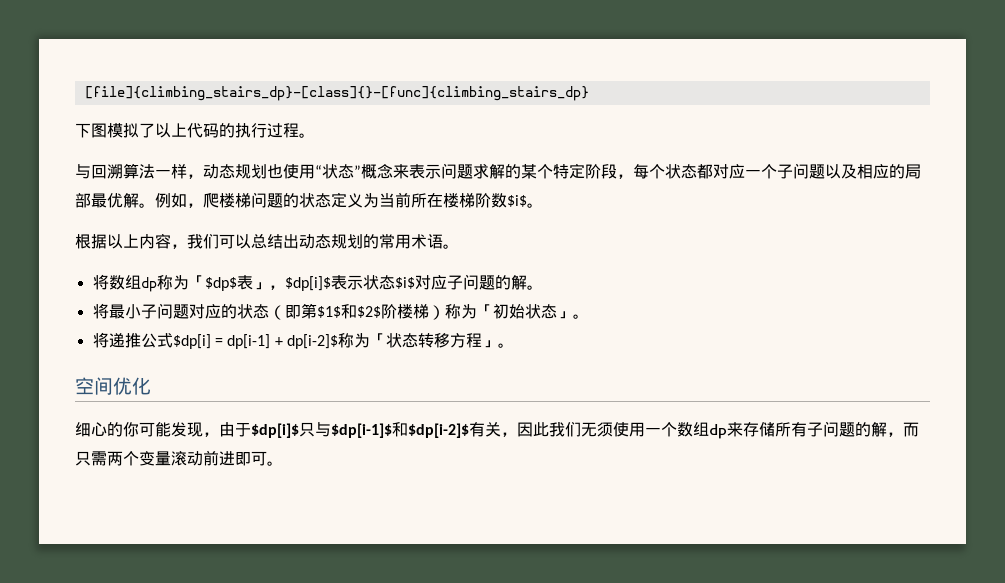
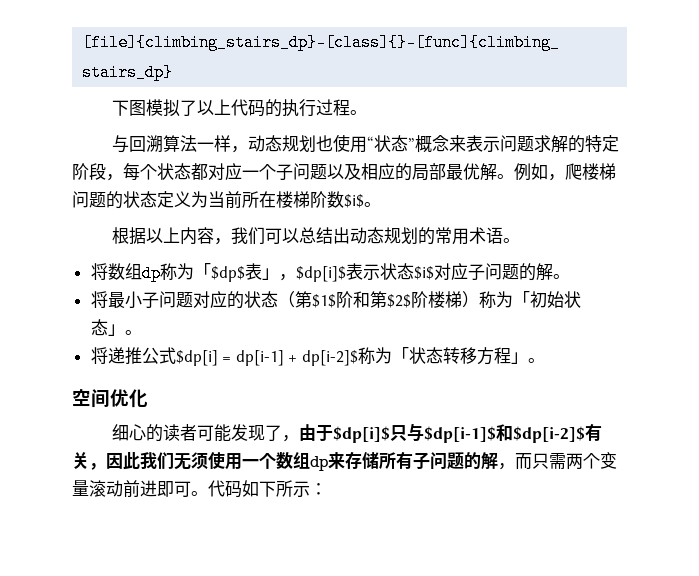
[521,164,553,179] 某个 -> (586, 144) none
[284,303,357,319] 即第$1$和 -> [294,291,387,308] 第$1$阶和第
[123,422,139,437] 你 -> [163,424,198,441] 读者
(203, 429) none -> [265,425,283,441] 了
(283, 463) none -> [208,480,327,498] 代码如下所示：

